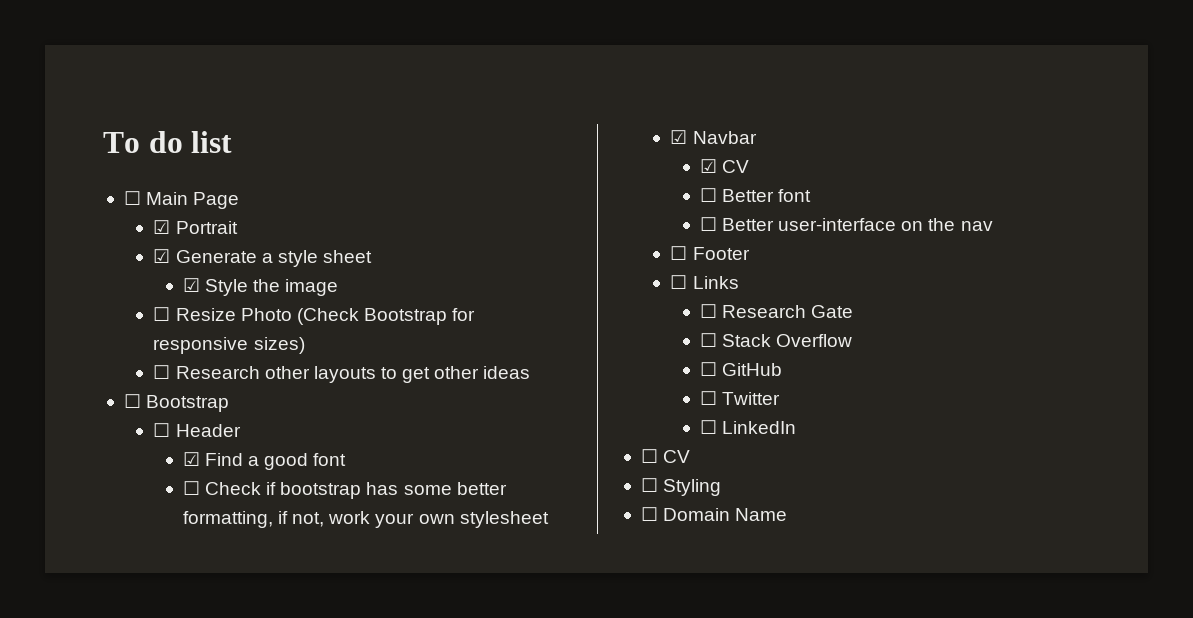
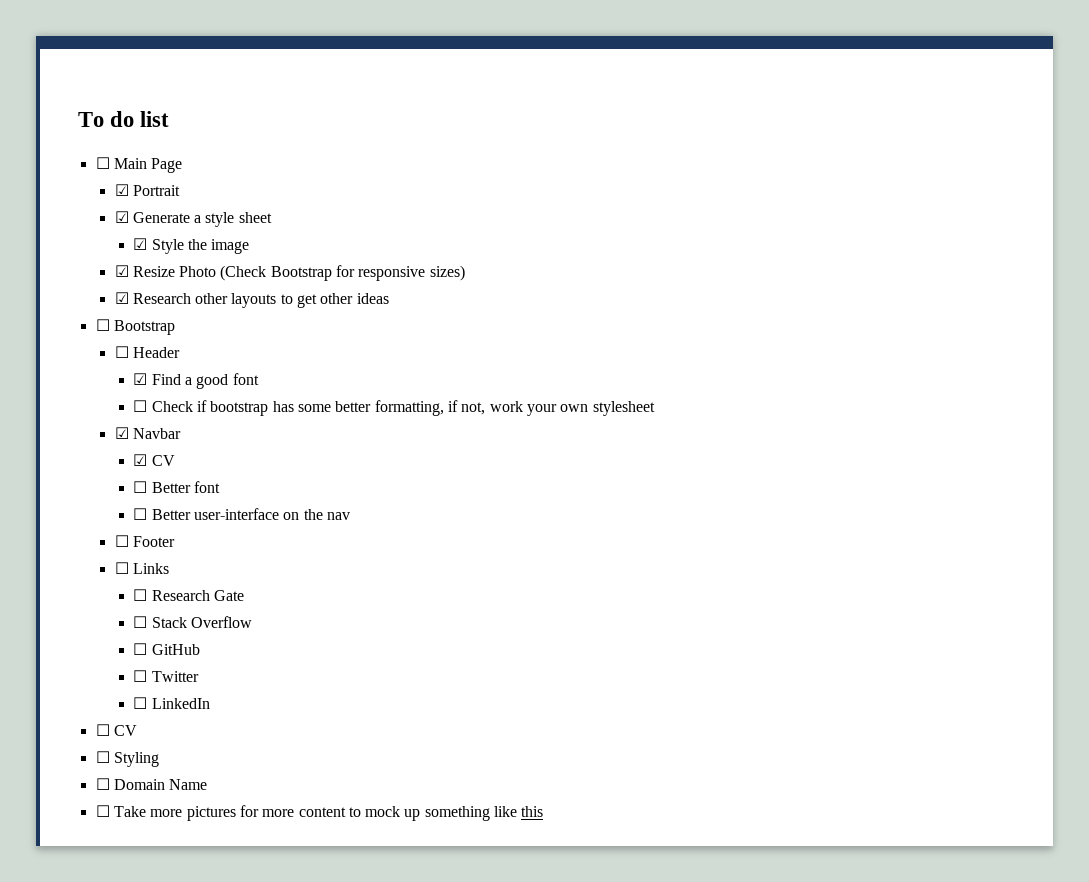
[153,307,171,321] ☐ -> [114,265,129,277] ☑
[153,365,171,379] ☐ -> [114,292,129,304] ☑
(788, 514) none -> [95,805,544,821] // ☐ Take more pictures for more content to mock up something like this

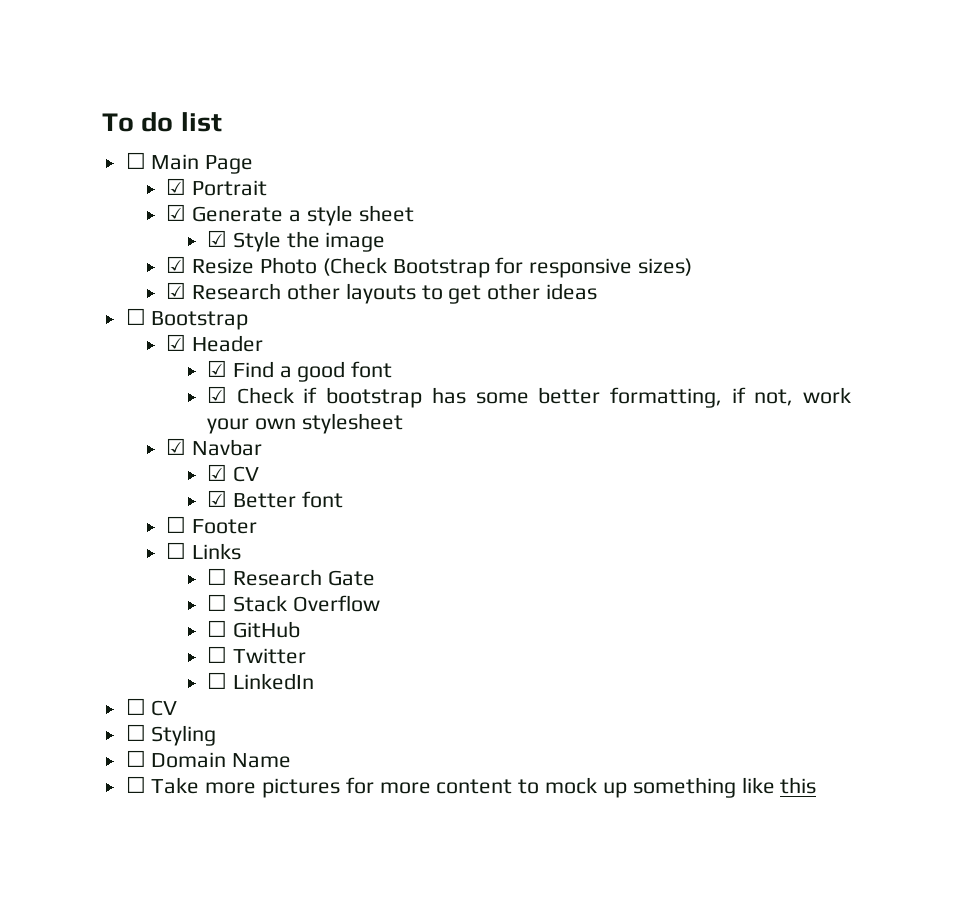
[114,346,129,358] ☐ -> [166,334,187,351] ☑
[133,400,148,412] ☐ -> [206,386,227,403] ☑
[133,481,148,493] ☐ -> [206,490,227,507] ☑
[133,508,350,520] // ☐ Better user-interface on the nav -> (343, 499) none

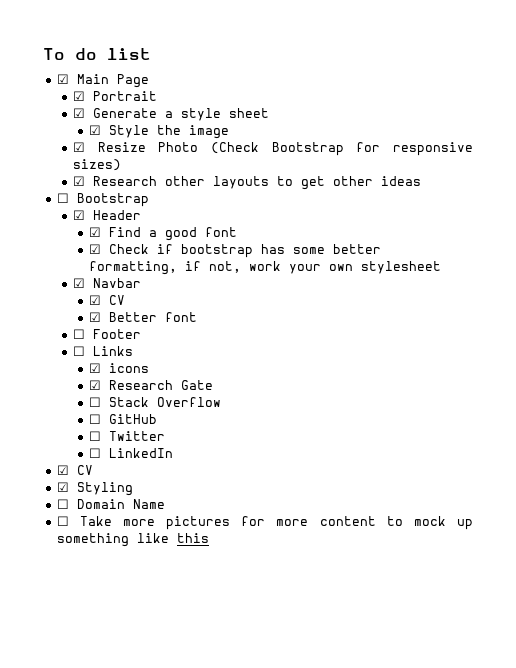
[125,152,146,169] ☐ -> [56,74,69,84] ☑
[206,568,227,585] ☐ -> [89,363,150,373] [89,380,102,390] ☑ icons // ☑
[125,698,178,716] [125,724,146,741] ☐ CV // ☐ -> [56,465,93,475] [56,482,69,492] ☑ CV // ☑

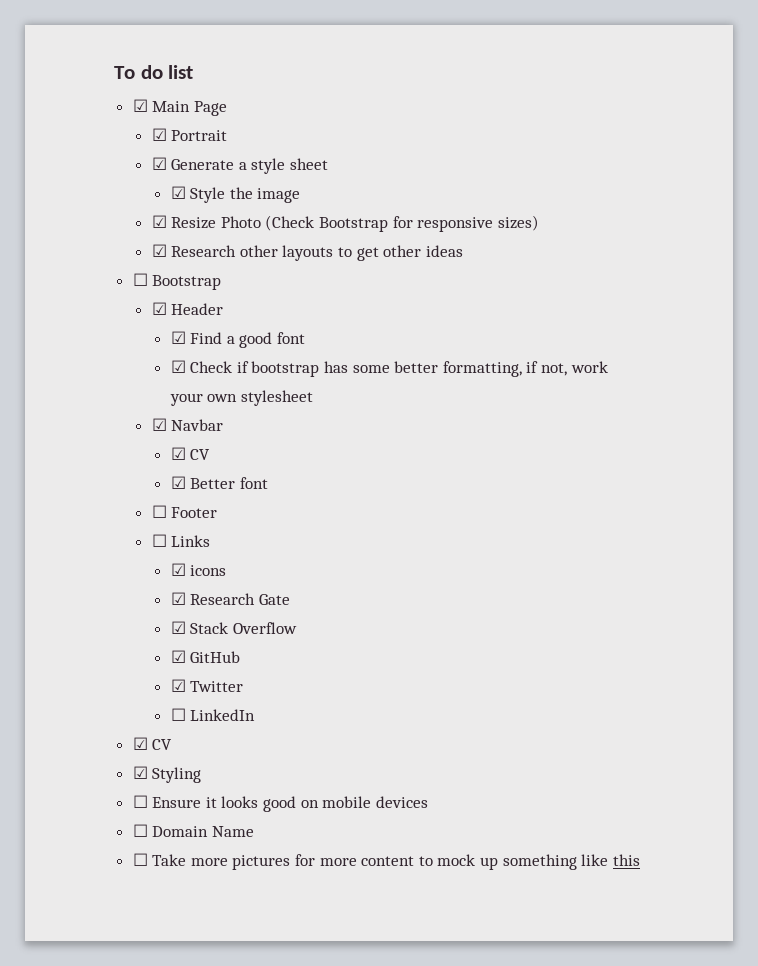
[89,397,102,407] ☐ -> [170,621,186,634] ☑
[89,414,102,424] ☐ -> [170,650,186,663] ☑
[89,431,102,441] ☐ -> [170,679,186,692] ☑
(133, 489) none -> [132,795,428,812] // ☐ Ensure it looks good on mobile devices

